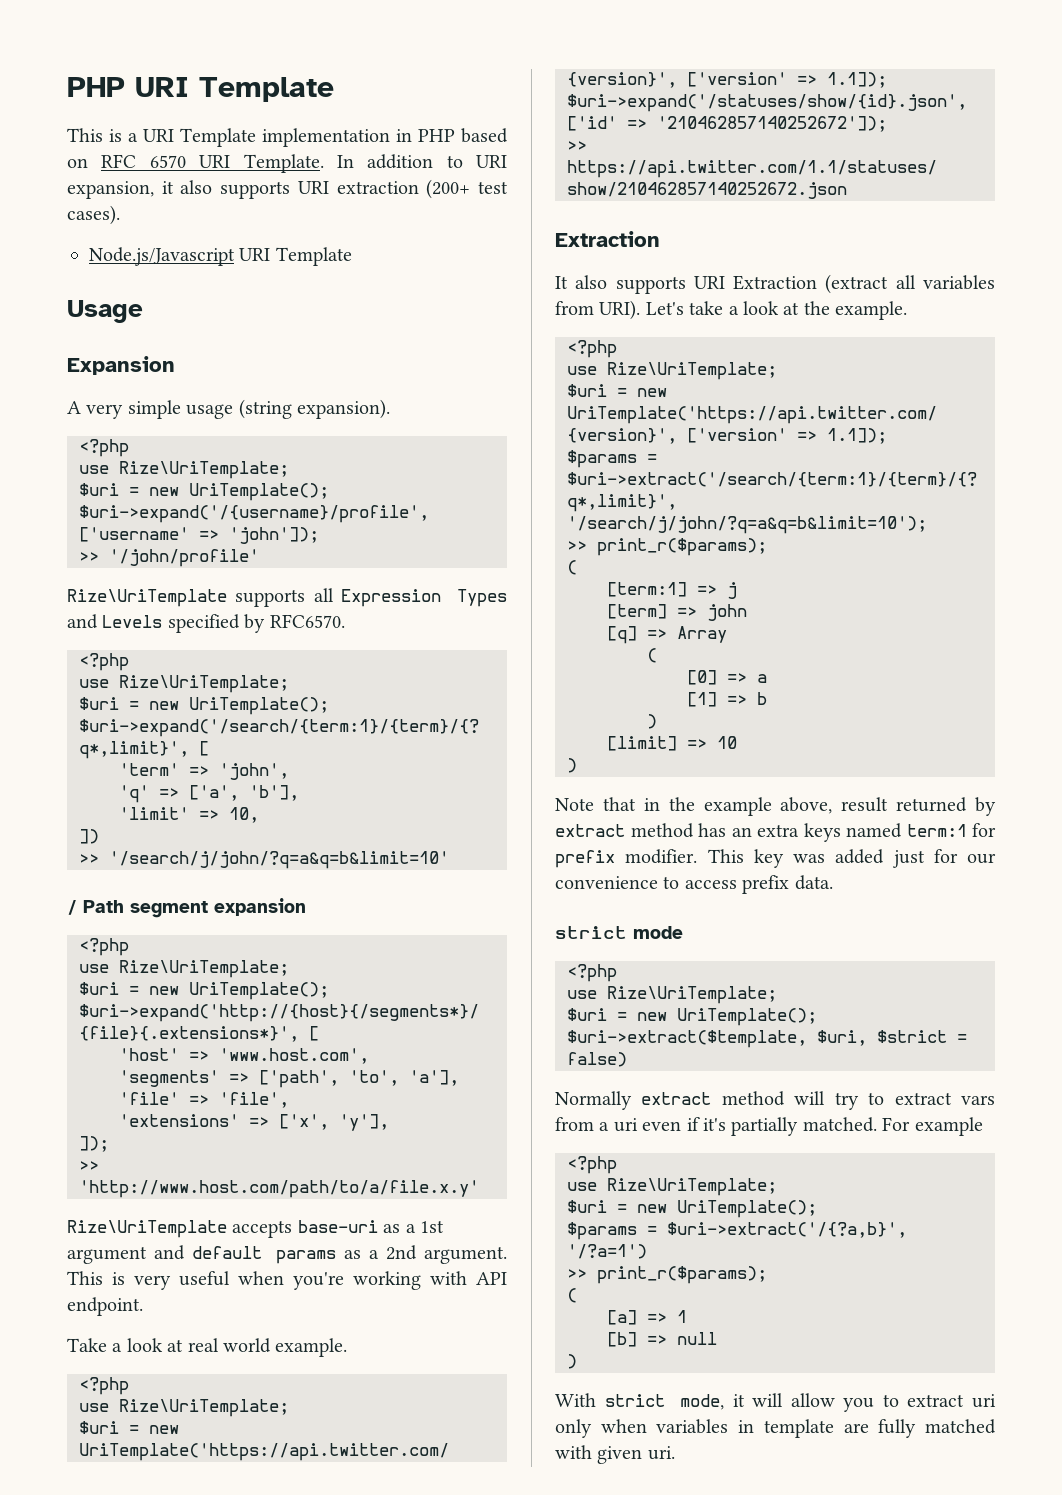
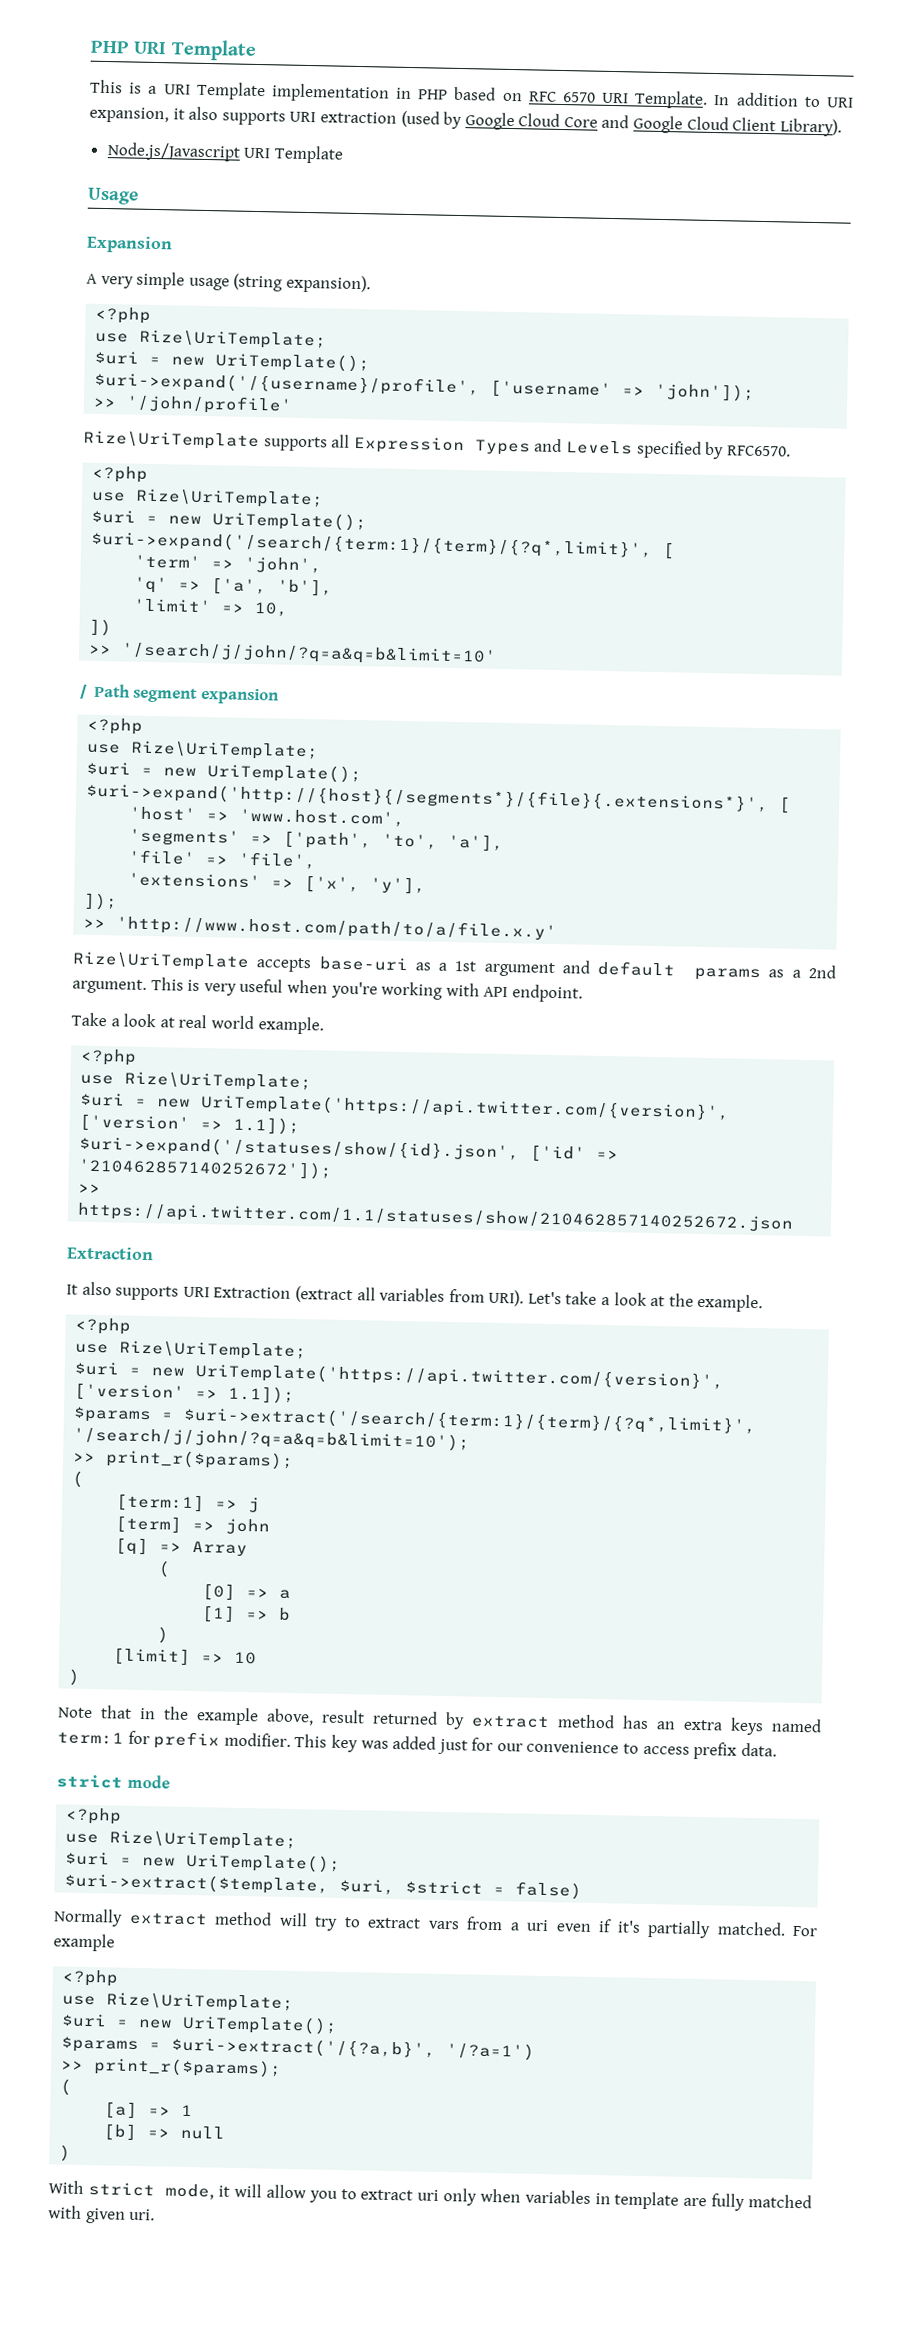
[426,179,509,199] [67,205,120,225] (200+ test cases). -> [400,110,842,137] (used by Google Cloud Core and Google Cloud Client Library).

